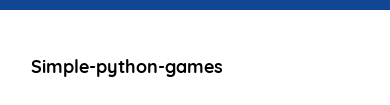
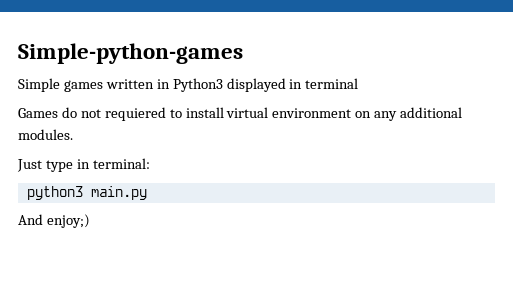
(223, 68) none -> [18,78,359,92] [18,107,463,121] [18,129,73,140] [17,158,150,172] [26,186,147,200] [18,214,90,228] // Simple games written in Python3 displayed in terminal // Games do not requiered to install virtual environment on any additional modules. // Just type in terminal: // python3 main.py // And enjoy;)

